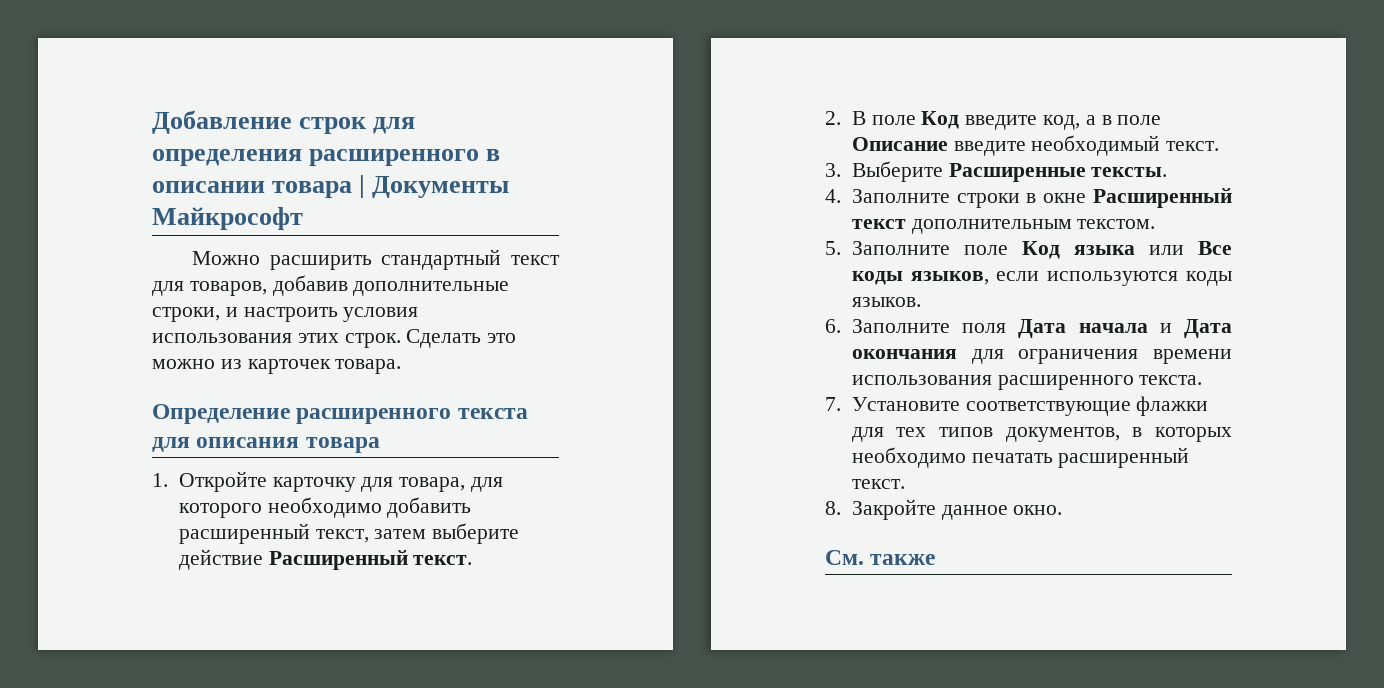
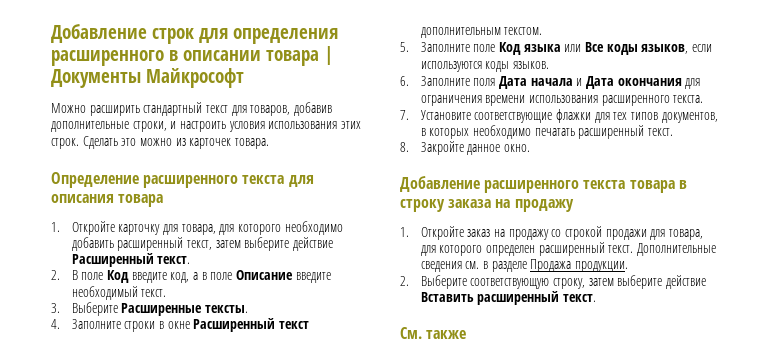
(1063, 510) none -> [400,176,687,193] [400,199,574,212] [400,226,703,240] [420,242,717,256] [420,259,629,272] [400,275,707,289] [420,291,597,305] // Добавление расширенного текста товара в строку заказа на продажу // 1. Откройте заказ на продажу со строкой продажи для товара, для которого определен расширенный текст. Дополнительные сведения см. в разделе Продажа продукции. // 2. Выберите соответствующую строку, затем выберите действие Вставить расширенный текст.

